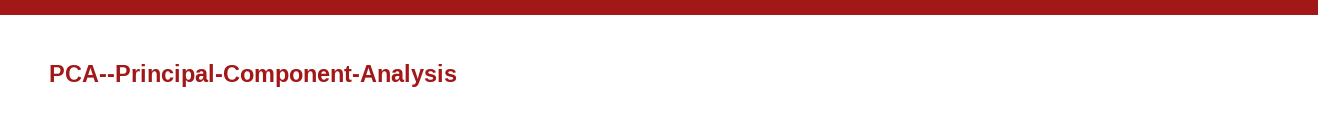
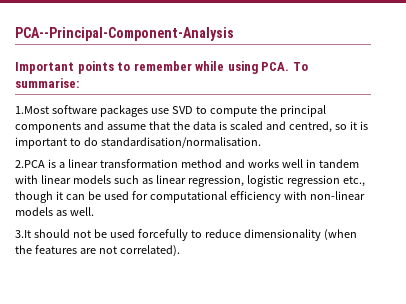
(457, 75) none -> [15,61,308,74] [15,78,79,88] [15,105,326,117] [15,121,368,133] [15,137,261,149] [15,159,359,168] [15,175,365,187] [15,191,365,203] [15,207,94,216] [15,229,357,241] [15,245,180,257] // Important points to remember while using PCA. To summarise: // 1.Most software packages use SVD to compute the principal components and assume that the data is scaled and centred, so it is important to do standardisation/normalisation. // 2.PCA is a linear transformation method and works well in tandem with linear models such as linear regression, logistic regression etc., though it can be used for computational efficiency with non-linear models as well. // 3.It should not be used forcefully to reduce dimensionality (when the features are not correlated).

